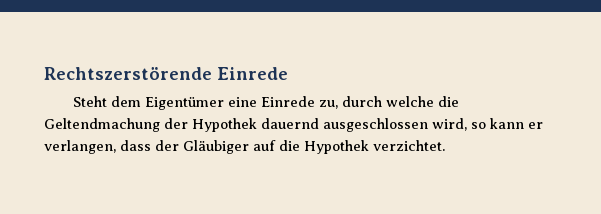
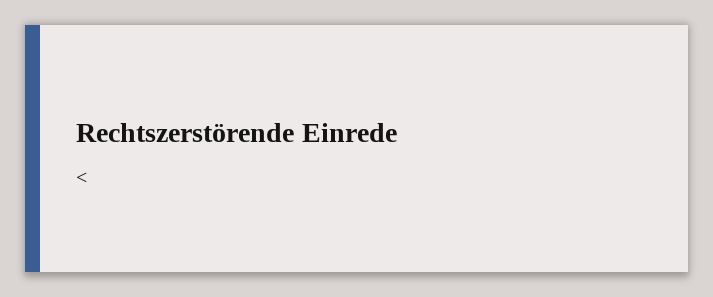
[72,96,459,110] [44,118,543,132] [44,140,445,154] Steht dem Eigentümer eine Einrede zu, durch welche die Geltendmachung der Hypothek dauernd ausgeschlossen wird, so kann er verlangen, dass der Gläubiger auf die Hypothek verzichtet. -> [76,172,87,184] <

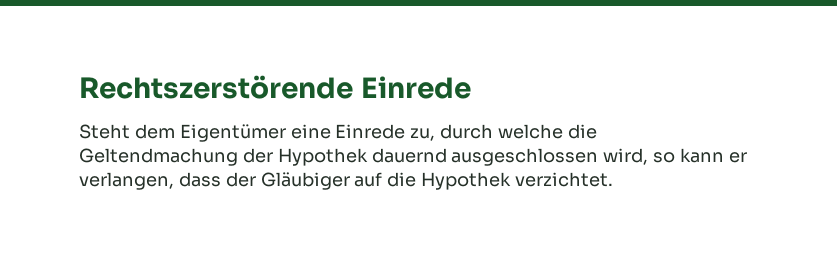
[76,172,87,184] < -> [79,124,597,142] [79,148,747,166] [79,172,614,190] Steht dem Eigentümer eine Einrede zu, durch welche die Geltendmachung der Hypothek dauernd ausgeschlossen wird, so kann er verlangen, dass der Gläubiger auf die Hypothek verzichtet.

